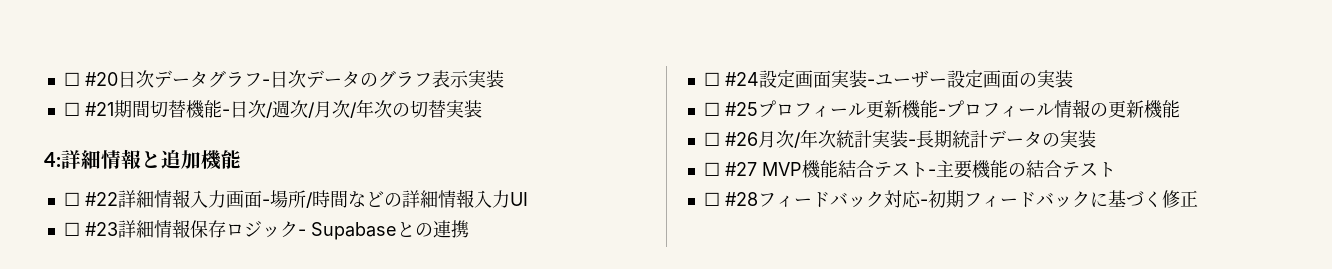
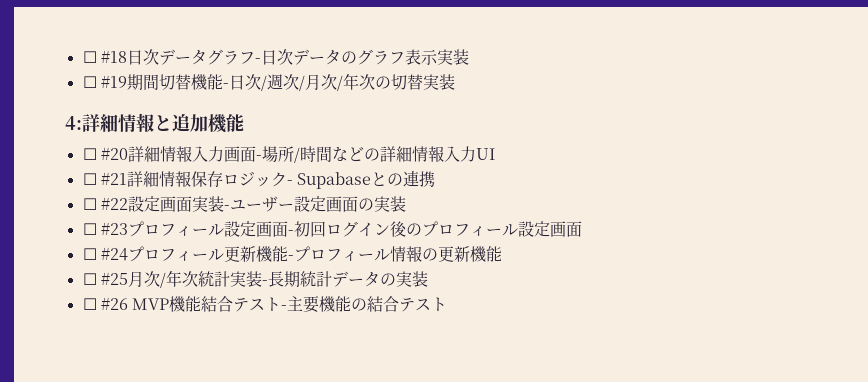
[63,72,118,86] ☐ #20 -> [82,50,127,63] ☐ #18
[84,102,114,116] #21 -> [100,75,127,88] #19
[84,192,118,206] #22 -> [100,147,128,160] #20
[84,222,118,236] #23 -> [100,172,127,185] #21
[724,72,759,86] #24 -> [100,197,128,210] #22
[724,102,758,116] #25 -> [100,221,582,237] [82,247,128,261] #23プロフィール設定画面-初回ログイン後のプロフィール設定画面 // ☐ #24
[724,132,758,146] #26 -> [100,272,128,285] #25
[724,162,757,176] #27 -> [100,297,128,310] #26
[703,190,1198,208] // ☐ #28フィードバック対応-初期フィードバックに基づく修正 -> (448, 304) none

